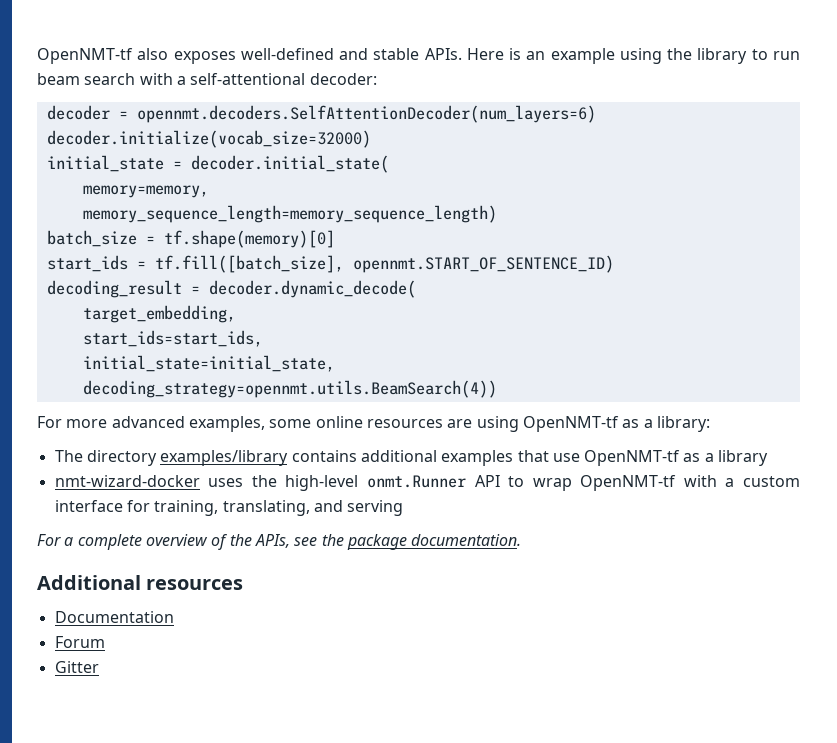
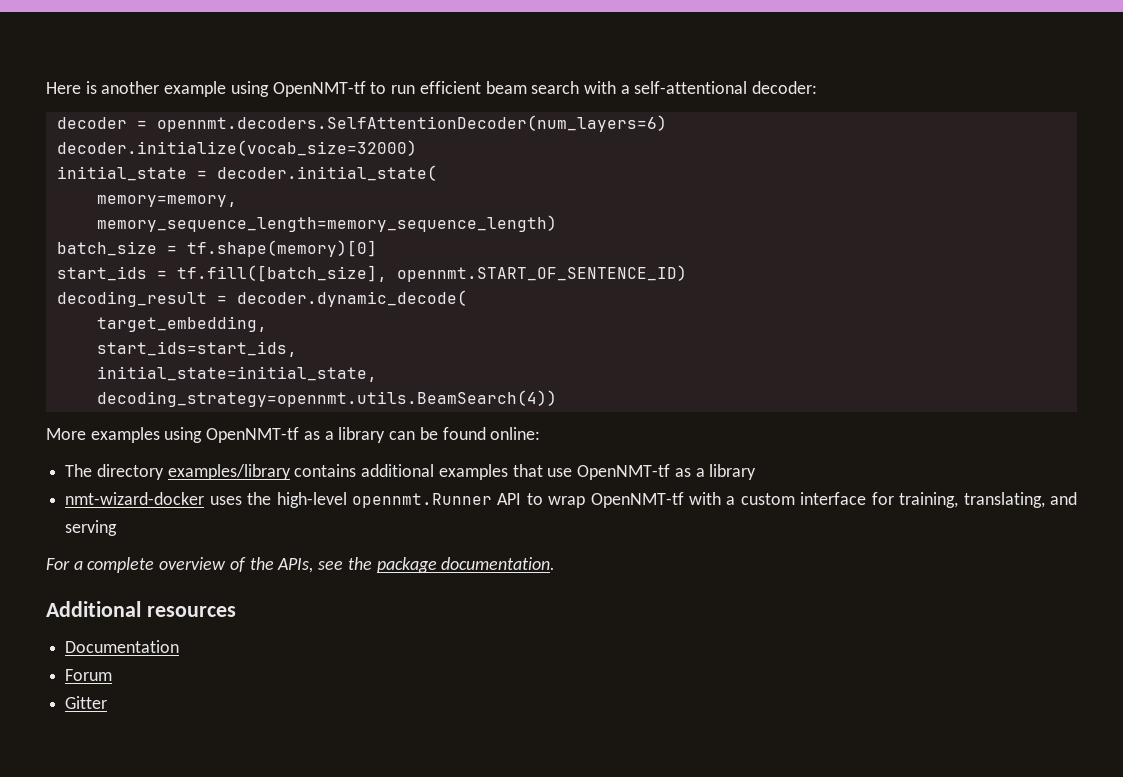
[37,48,462,64] OpenNMT-tf also exposes well-defined and stable APIs. -> (46, 88) none
[526,51,546,60] an -> [101,81,160,94] another
[667,48,748,64] the library -> [272,81,366,97] OpenNMT-tf
(800, 55) none -> [419,81,481,94] efficient
[37,416,710,432] For more advanced examples, some online resources are using OpenNMT-tf as a library: -> [46,427,541,443] More examples using OpenNMT-tf as a library can be found online:
[366,475,466,488] onmt.Runner -> [351,493,492,508] opennmt.Runner

